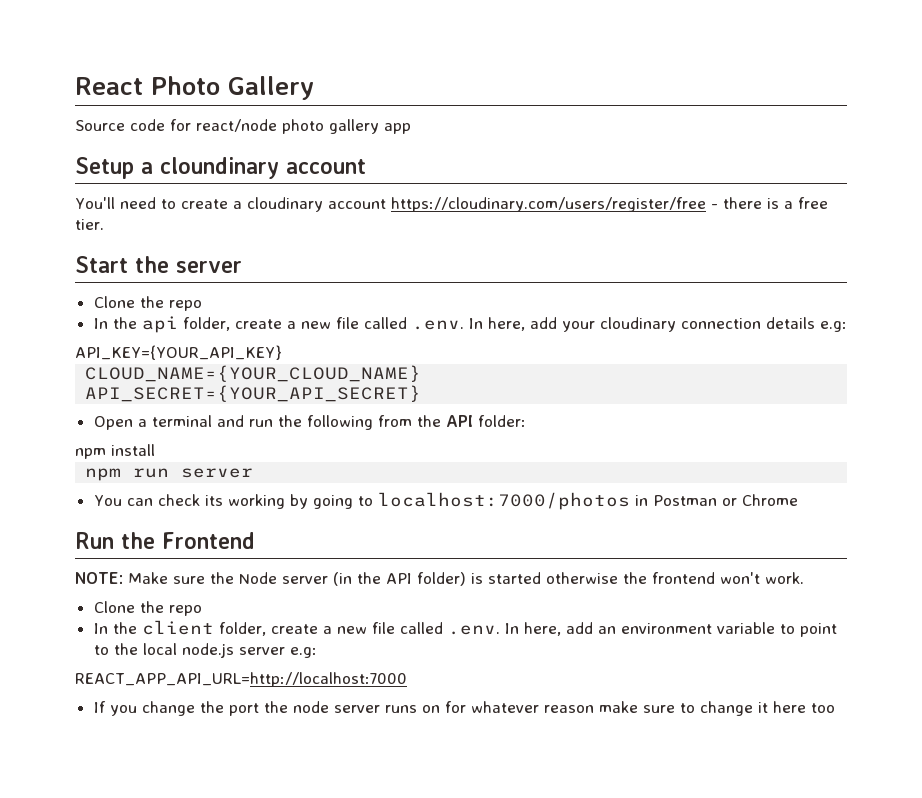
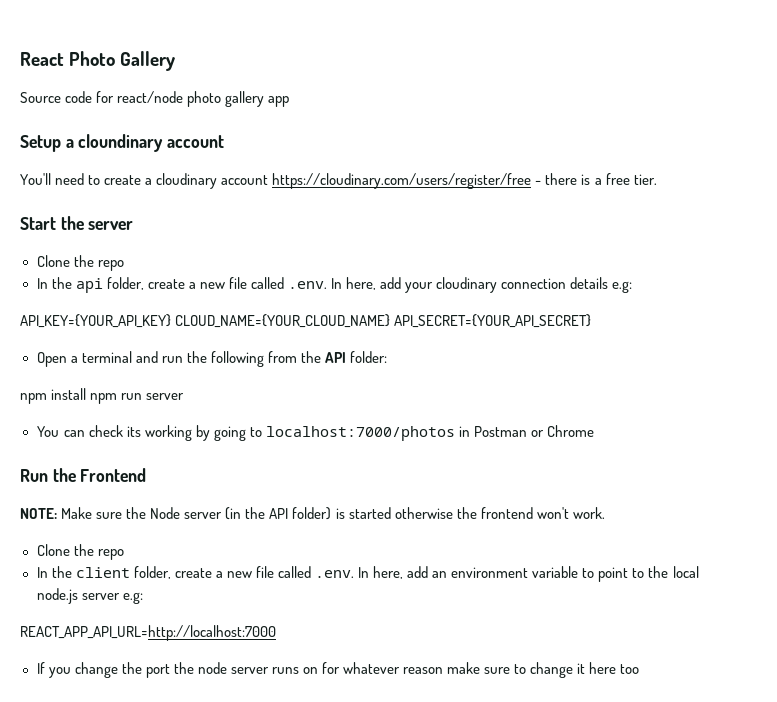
(282, 352) // -> (171, 321) none
(422, 373) // -> (391, 321) none
(155, 450) // -> (87, 394) none

